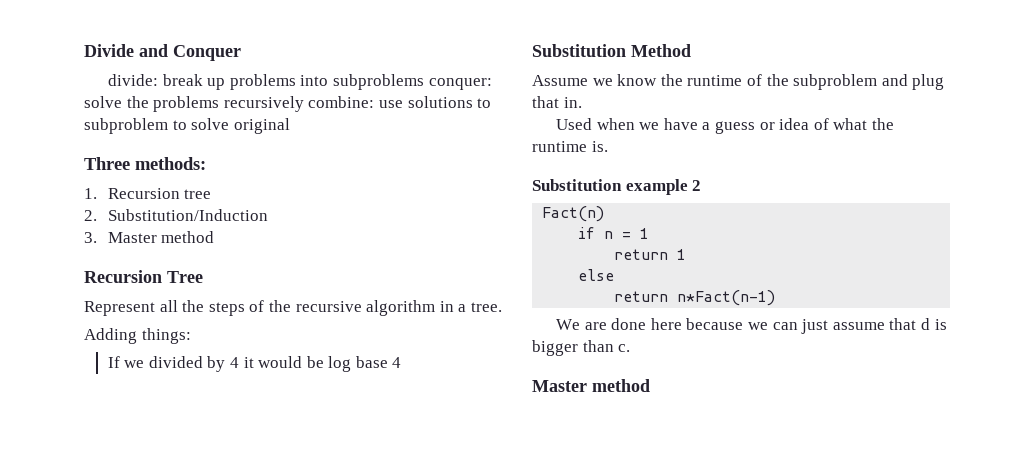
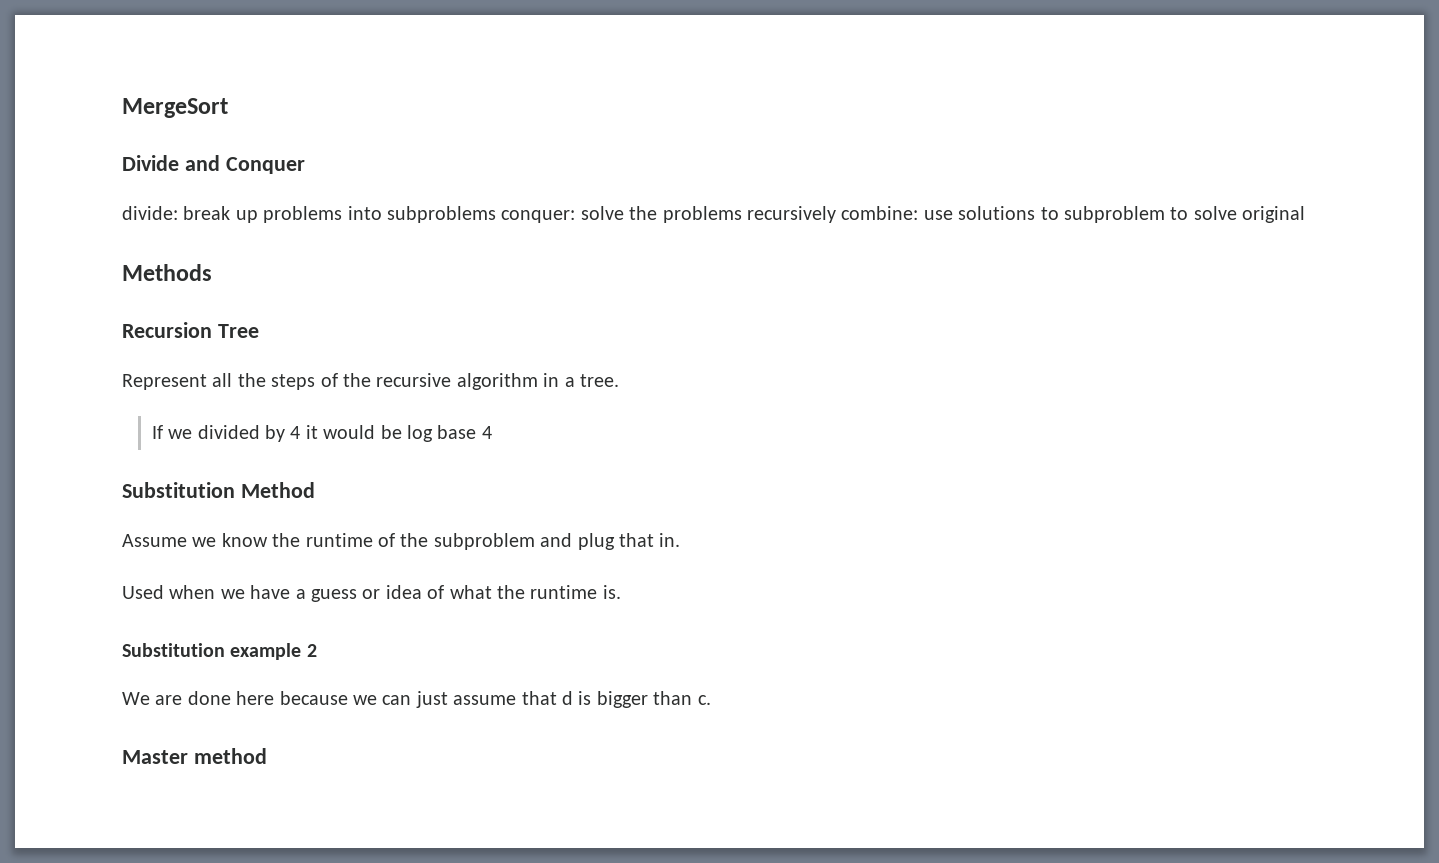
(84, 50) none -> [122,98,228,118] MergeSort //
[84,157,206,170] [84,188,212,199] [84,209,268,221] [84,231,215,243] Three methods: // 1. Recursion tree // 2. Substitution/Induction // 3. Master method -> [122,264,212,281] Methods
[84,328,191,344] // Adding things: -> (619, 380) none
[542,206,605,222] [578,227,650,239] [614,249,687,260] [578,269,615,281] [614,290,776,306] // Fact(n) // if n = 1 // return 1 // else // return n*Fact(n-1) -> (317, 650) none

